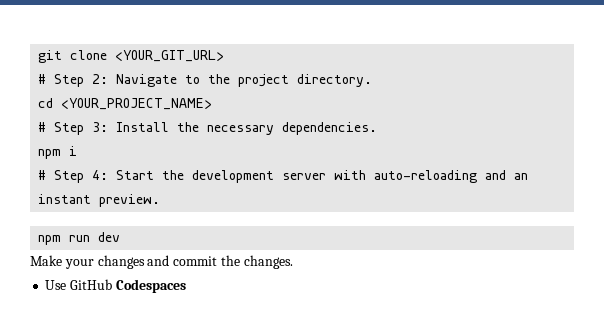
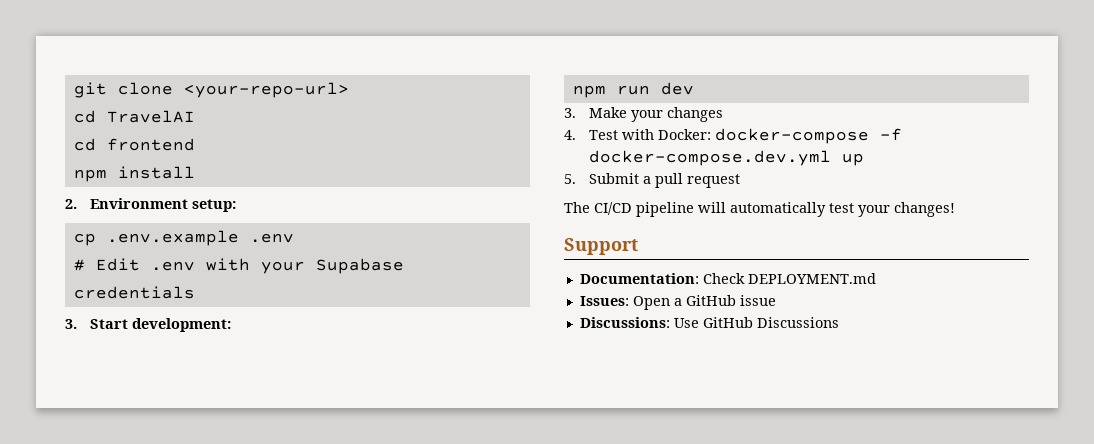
[115,50,225,62] [38,74,373,87] [38,98,213,110] [38,122,378,135] [38,146,78,159] [38,170,529,183] [38,194,161,207] <YOUR_GIT_URL> // # Step 2: Navigate to the project directory. // cd <YOUR_PROJECT_NAME> // # Step 3: Install the necessary dependencies. // npm i // # Step 4: Start the development server with auto-reloading and an instant preview. -> [183,82,349,98] [73,110,195,123] [73,138,195,151] [73,166,195,182] [65,198,236,212] [73,230,294,246] [73,258,404,274] [73,286,195,299] [65,318,231,332] <your-repo-url> // cd TravelAI // cd frontend // npm install // 2. Environment setup: // cp .env.example .env // # Edit .env with your Supabase credentials // 3. Start development:
(121, 237) none -> [564,108,576,118] 3.
[147,255,293,269] and commit the changes. // -> [564,128,902,144] [588,150,864,166] [564,173,740,188] [564,202,955,217] [564,238,638,255] [579,273,876,284] [579,295,776,310] [579,317,670,328] // 4. Test with Docker: docker-compose -f docker-compose.dev.yml up // 5. Submit a pull request // The CI/CD pipeline will automatically test your changes! // Support // Documentation: Check DEPLOYMENT.md // Issues: Open a GitHub issue // Discussions:
[115,279,186,293] Codespaces -> [756,317,839,328] Discussions

